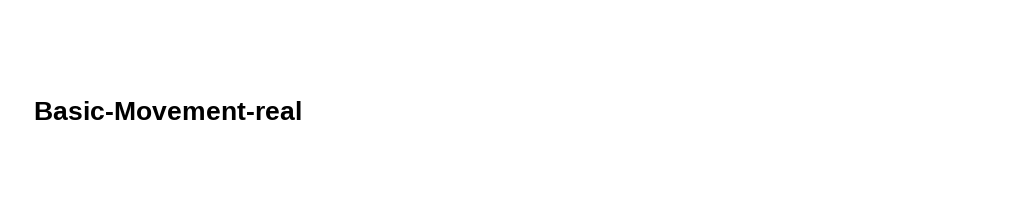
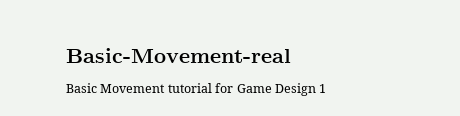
(302, 110) none -> [66,83,327,96] // Basic Movement tutorial for Game Design 1

